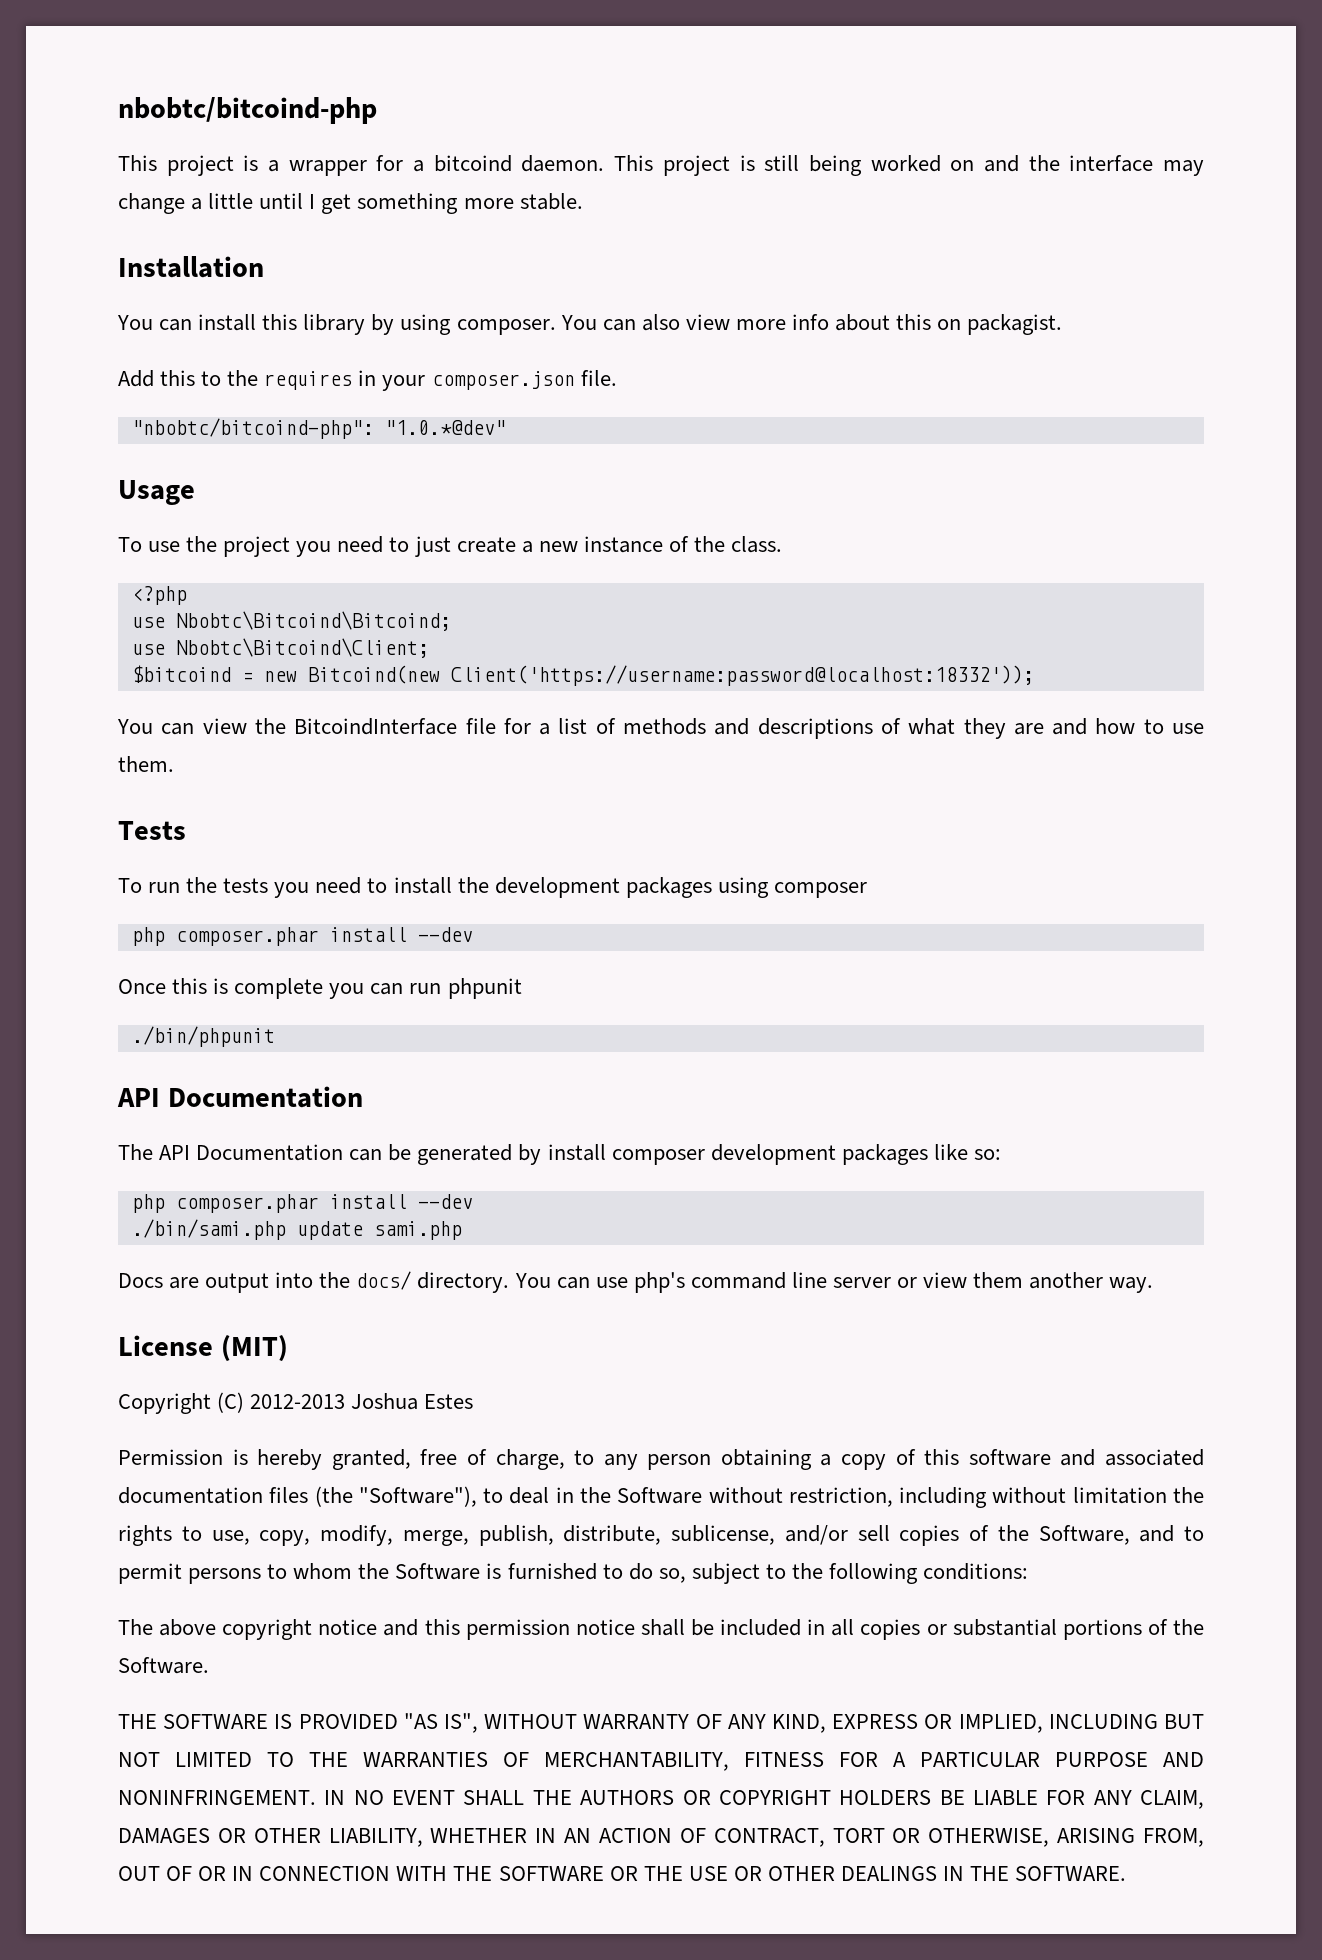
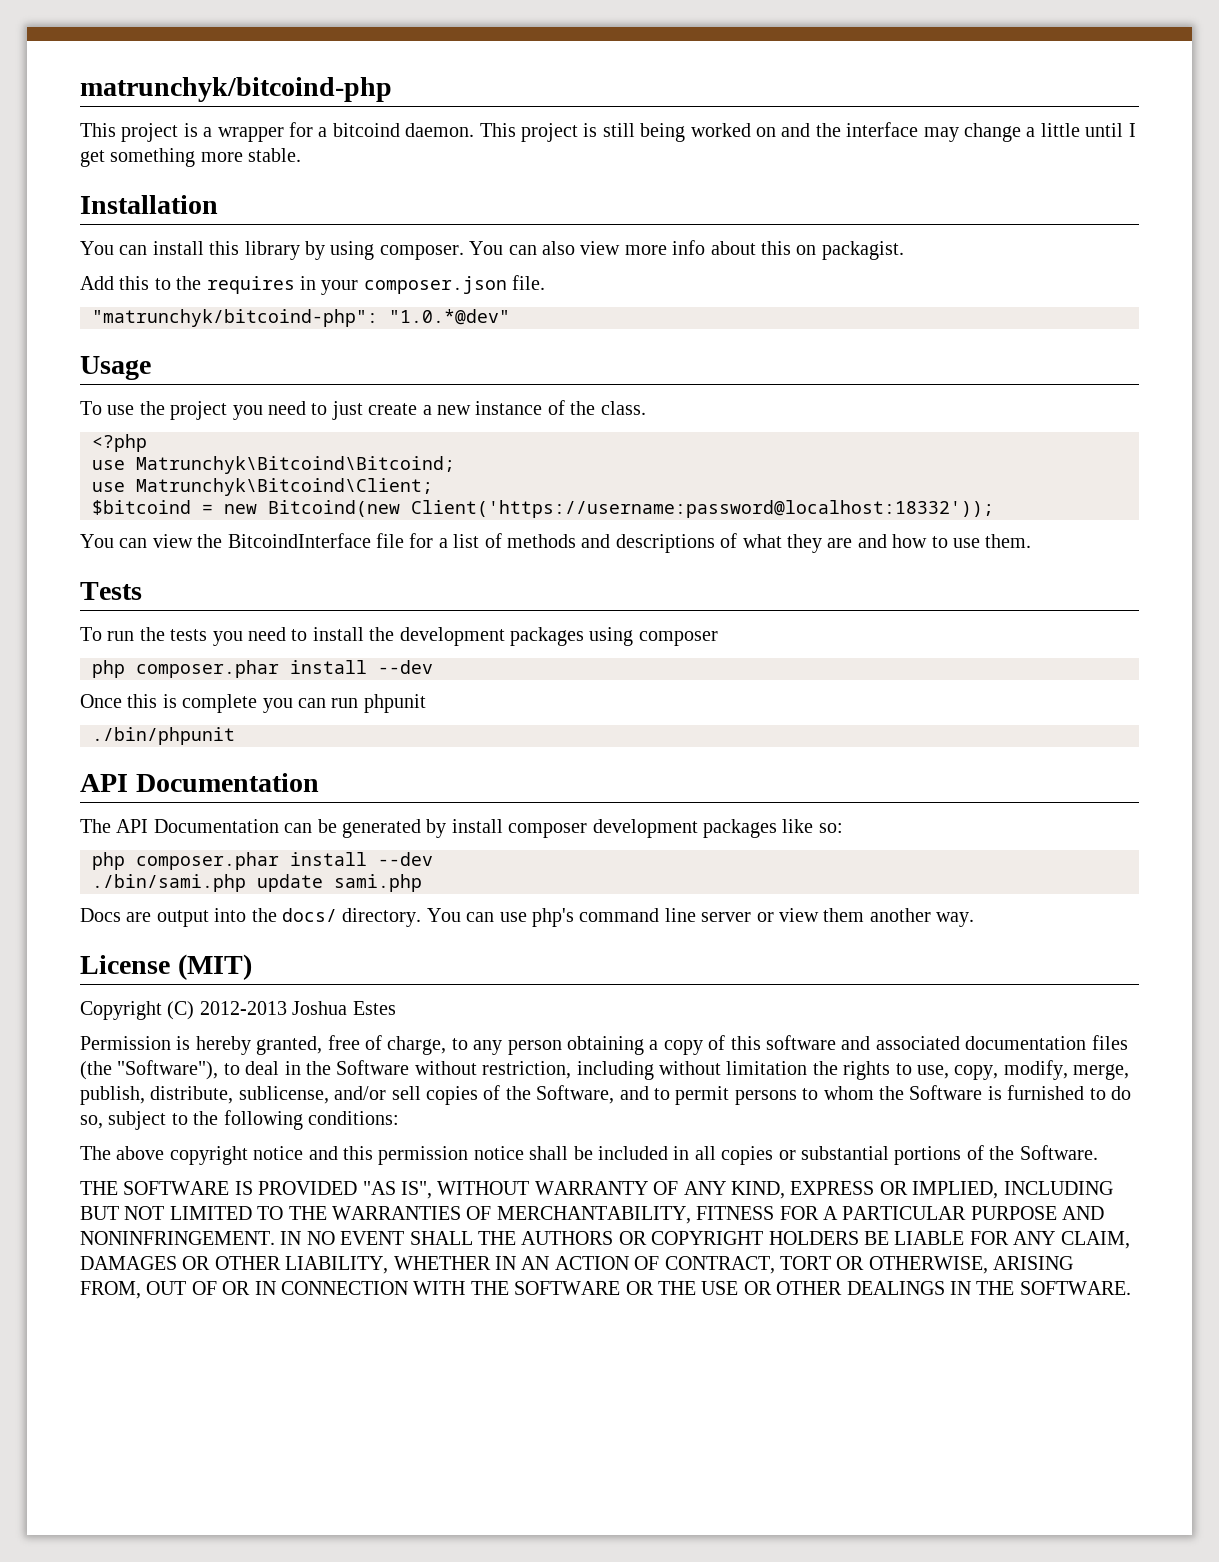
[118,97,377,124] nbobtc/bitcoind-php -> [80,77,392,102] matrunchyk/bitcoind-php
[131,418,374,439] "nbobtc/bitcoind-php": -> [92,309,378,327] "matrunchyk/bitcoind-php":
[175,611,451,631] [131,638,429,658] Nbobtc\Bitcoind\Bitcoind; // use Nbobtc\Bitcoind\Client; -> [136,456,455,474] [92,478,433,496] Matrunchyk\Bitcoind\Bitcoind; // use Matrunchyk\Bitcoind\Client;

